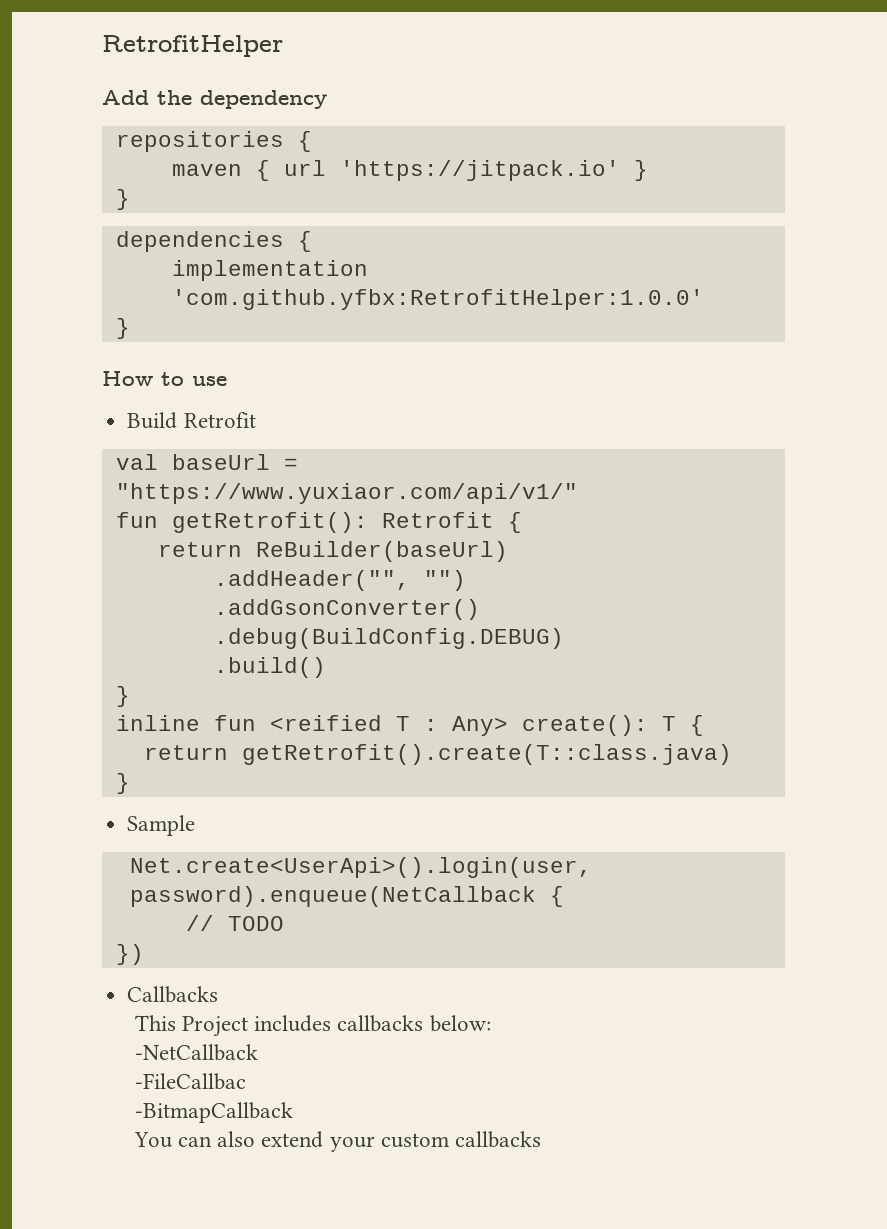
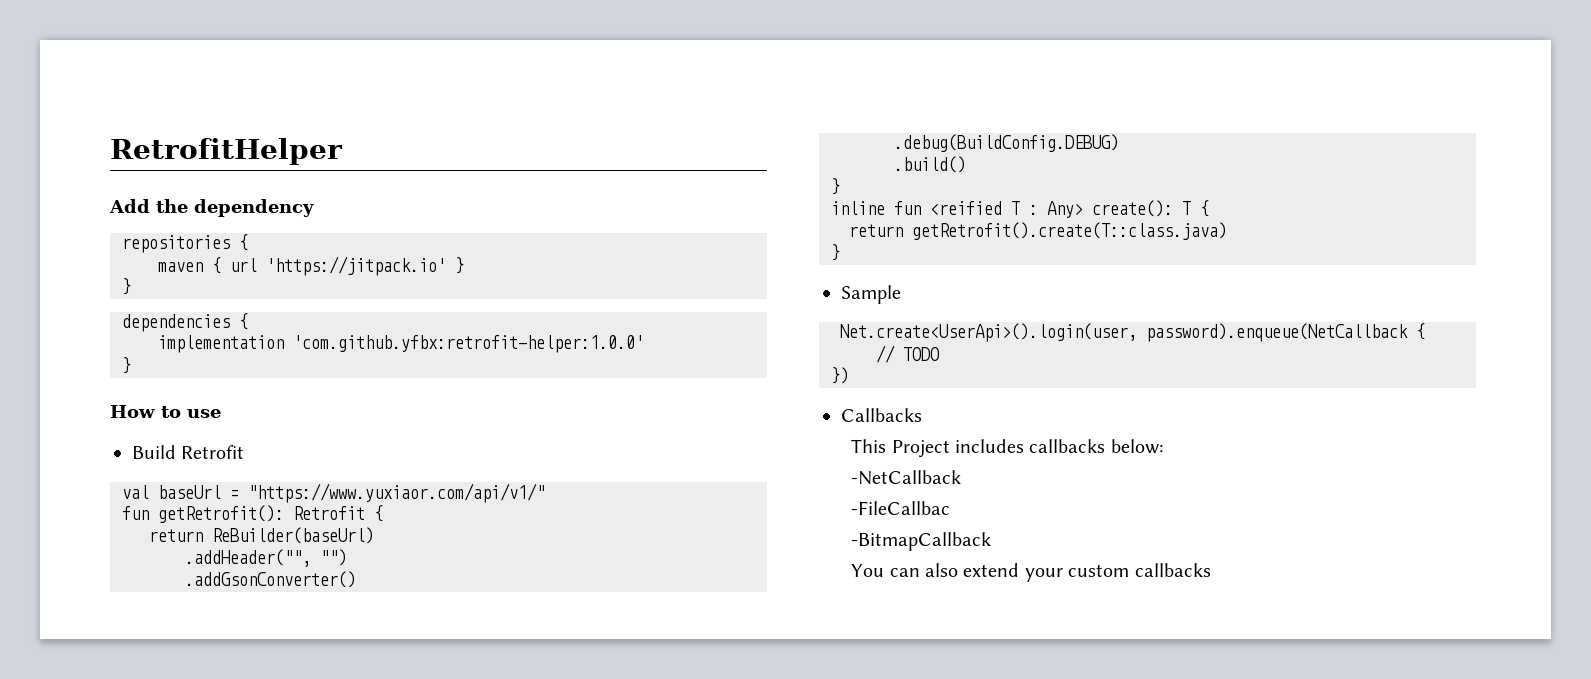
[171,289,704,310] 'com.github.yfbx:RetrofitHelper:1.0.0' -> [293,335,644,353] 'com.github.yfbx:retrofit-helper:1.0.0'

